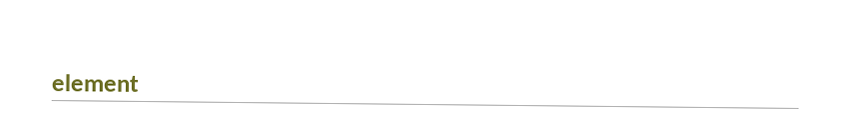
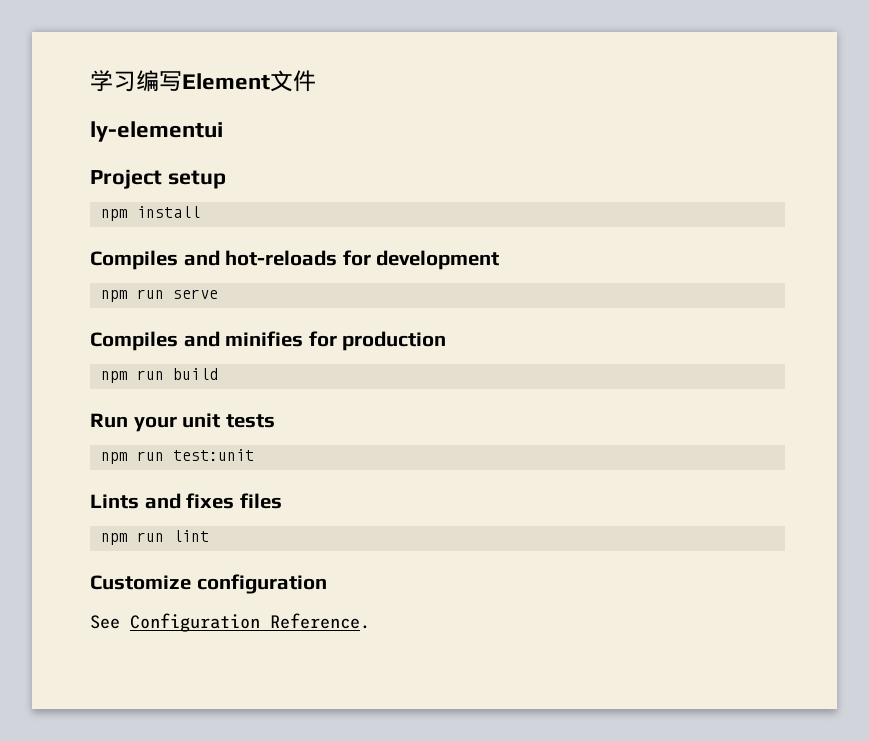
[51,74,139,92] element -> [90,70,316,92] [90,121,223,142] [90,169,226,189] [100,206,200,221] [90,250,500,270] [100,289,218,302] [90,331,447,351] [100,368,218,383] [90,413,275,432] [100,449,254,464] [90,493,282,509] [100,530,209,545] [90,574,327,594] [90,613,370,632] 学习编写Element文件 // ly-elementui // Project setup // npm install // Compiles and hot-reloads for development // npm run serve // Compiles and minifies for production // npm run build // Run your unit tests // npm run test:unit // Lints and fixes files // npm run lint // Customize configuration // See Configuration Reference.

